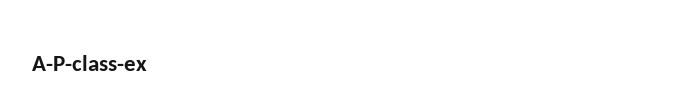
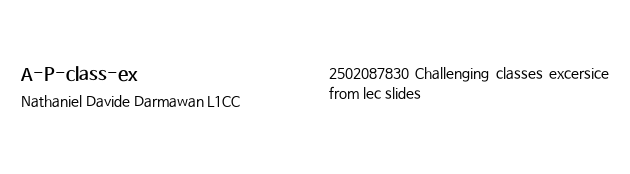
(147, 63) none -> [21,95,241,108] [329,67,609,82] [329,86,421,99] // Nathaniel Davide Darmawan L1CC 2502087830 Challenging classes excersice from lec slides

